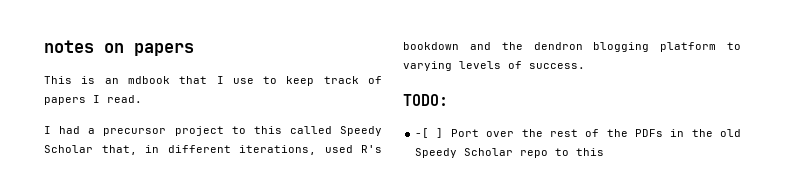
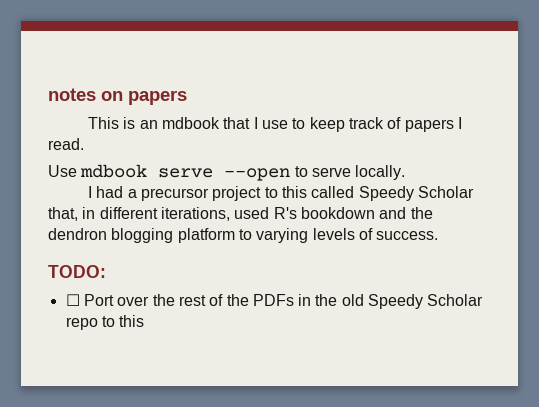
(142, 99) none -> [48,164,406,181] // Use mdbook serve --open to serve locally.
[415,128,444,138] -[ ] -> [65,294,80,306] ☐

